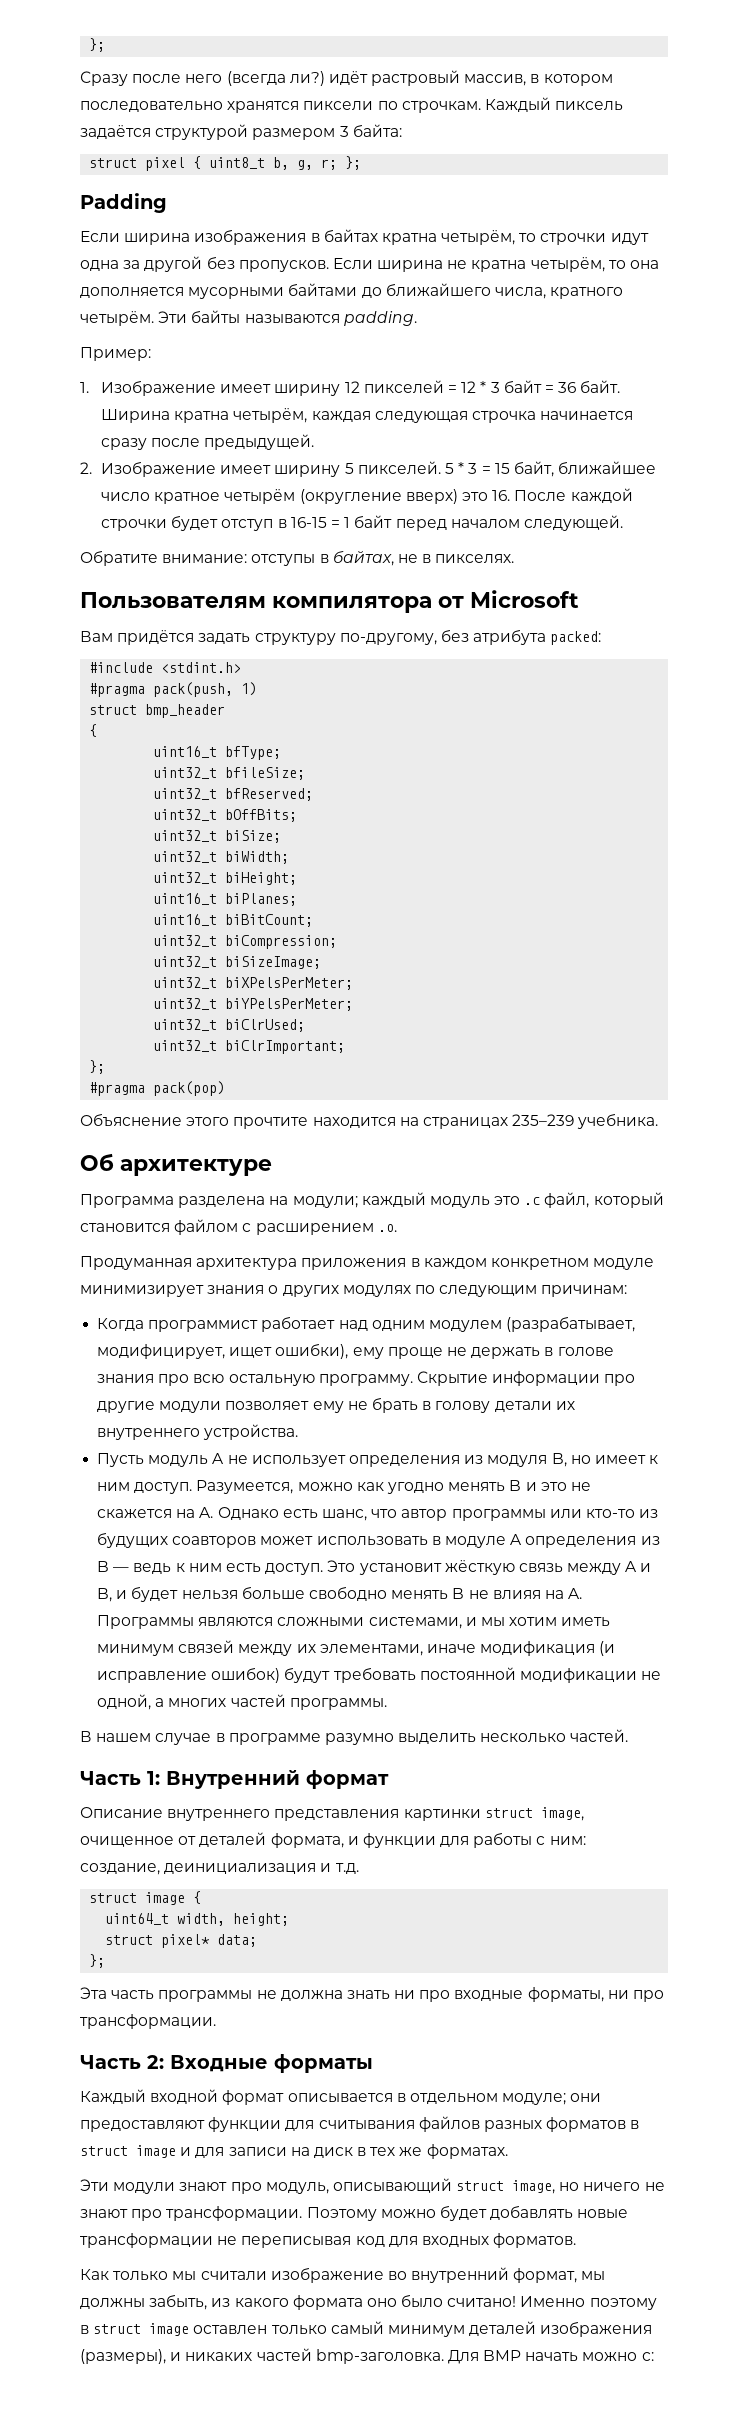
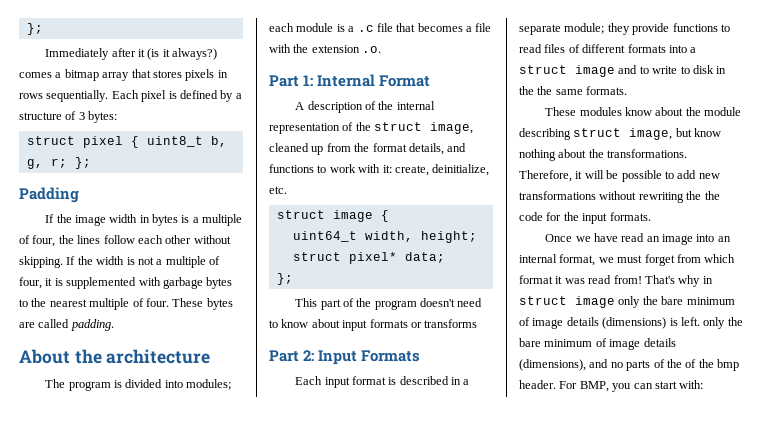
[89,38,106,52] [80,70,613,86] [80,97,624,113] [80,124,402,140] }; // Сразу после него (всегда ли?) идёт растровый массив, в котором последовательно хранятся пиксели по строчкам. Каждый пиксель задаётся структурой размером 3 байта: -> [26,23,43,35] [45,48,218,60] [19,69,228,81] [19,90,242,102] [19,111,118,123] }; // Immediately after it (is it always?) comes a bitmap array that stores pixels in rows sequentially. Each pixel is defined by a structure of 3 bytes:
[80,229,649,245] [80,256,660,272] [80,283,624,299] [80,310,417,326] [80,347,151,361] [80,380,621,396] [101,408,634,423] [101,434,315,450] [80,461,657,477] [101,488,633,504] [101,515,623,531] [80,550,515,566] [80,590,579,613] [80,629,602,645] [89,662,242,673] [89,682,258,697] [89,704,226,718] [89,724,98,737] [153,746,282,760] [153,767,306,780] [153,788,314,801] [153,809,298,822] [153,830,282,843] [153,851,290,864] [153,872,298,885] [153,893,298,906] [153,914,314,927] [153,935,338,949] [153,956,322,969] [153,977,354,990] [153,998,354,1011] [153,1019,306,1032] [153,1040,346,1054] [89,1060,106,1074] [89,1081,226,1096] [80,1113,659,1129] [80,1153,272,1176] [80,1192,664,1208] [80,1219,397,1235] [80,1256,655,1270] [80,1285,628,1297] [97,1316,636,1332] [97,1343,614,1359] [97,1371,636,1386] [97,1397,575,1413] [97,1424,299,1440] [97,1453,659,1467] [97,1480,591,1494] [97,1507,659,1521] [97,1532,660,1548] [97,1560,652,1575] [97,1586,583,1602] [97,1615,611,1629] [97,1640,616,1656] [97,1667,662,1683] [97,1694,387,1710] [80,1729,629,1745] [80,1770,389,1789] [80,1807,584,1821] [80,1832,586,1848] [80,1863,359,1875] Если ширина изображения в байтах кратна четырём, то строчки идут одна за другой без пропусков. Если ширина не кратна четырём, то она дополняется мусорными байтами до ближайшего числа, кратного четырём. Эти байты называются padding. // Пример: // 1. Изображение имеет ширину 12 пикселей = 12 * 3 байт = 36 байт. Ширина кратна четырём, каждая следующая строчка начинается сразу после предыдущей. // 2. Изображение имеет ширину 5 пикселей. 5 * 3 = 15 байт, ближайшее число кратное четырём (округление вверх) это 16. После каждой строчки будет отступ в 16-15 = 1 байт перед началом следующей. // Обратите внимание: отступы в байтах, не в пикселях. // Пользователям компилятора от Microsoft // Вам придётся задать структуру по-другому, без атрибута packed: // #include <stdint.h> // #pragma pack(push, 1) // struct bmp_header // { // uint16_t bfType; // uint32_t bfileSize; // uint32_t bfReserved; // uint32_t bOffBits; // uint32_t biSize; // uint32_t biWidth; // uint32_t biHeight; // uint16_t biPlanes; // uint16_t biBitCount; // uint32_t biCompression; // uint32_t biSizeImage; // uint32_t biXPelsPerMeter; // uint32_t biYPelsPerMeter; // uint32_t biClrUsed; // uint32_t biClrImportant; // }; // #pragma pack(pop) // Объяснение этого прочтите находится на страницах 235–239 учебника. // Об архитектуре // Программа разделена на модули; каждый модуль это .c файл, который становится файлом с расширением .o. // Продуманная архитектура приложения в каждом конкретном модуле минимизирует знания о других модулях по следующим причинам: // Когда программист работает над одним модулем (разрабатывает, модифицирует, ищет ошибки), ему проще не держать в голове знания про всю остальную программу. Скрытие информации про другие модули позволяет ему не брать в голову детали их внутреннего устройства. // Пусть модуль A не использует определения из модуля B, но имеет к ним доступ. Разумеется, можно как угодно менять B и это не скажется на A. Однако есть шанс, что автор программы или кто-то из будущих соавторов может использовать в модуле A определения из B — ведь к ним есть доступ. Это установит жёсткую связь между A и B, и будет нельзя больше свободно менять B не влияя на A. Программы являются сложными системами, и мы хотим иметь минимум связей между их элементами, иначе модификация (и исправление ошибок) будут требовать постоянной модификации не одной, а многих частей программы. // В нашем случае в программе разумно выделить несколько частей. // Часть 1: Внутренний формат // Описание внутреннего представления картинки struct image, очищенное от деталей формата, и функции для работы с ним: создание, деинициализация и т.д. -> [45,214,243,226] [19,235,231,247] [19,256,220,268] [19,277,233,289] [19,298,233,310] [19,319,114,331] [19,349,211,364] [45,379,232,391] [269,23,492,32] [269,44,382,53] [269,74,431,87] [295,101,435,113] [269,122,474,134] [269,143,467,155] [269,164,490,176] [269,186,287,194] If the image width in bytes is a multiple of four, the lines follow each other without skipping. If the width is not a multiple of four, it is supplemented with garbage bytes to the nearest multiple of four. These bytes are called padding. // About the architecture // The program is divided into modules; each module is a .c file that becomes a file with the extension .o. // Part 1: Internal Format // A description of the internal representation of the struct image, cleaned up from the format details, and functions to work with it: create, deinitialize, etc.
[80,1987,665,2002] [80,2014,216,2029] [80,2054,373,2073] [80,2089,602,2105] [80,2116,640,2132] [80,2144,508,2159] [80,2178,665,2194] [80,2205,629,2221] [80,2233,577,2248] [80,2267,606,2283] [80,2294,657,2310] [80,2321,653,2337] [80,2348,654,2364] Эта часть программы не должна знать ни про входные форматы, ни про трансформации. // Часть 2: Входные форматы // Каждый входной формат описывается в отдельном модуле; они предоставляют функции для считывания файлов разных форматов в struct image и для записи на диск в тех же форматах. // Эти модули знают про модуль, описывающий struct image, но ничего не знают про трансформации. Поэтому можно будет добавлять новые трансформации не переписывая код для входных форматов. // Как только мы считали изображение во внутренний формат, мы должны забыть, из какого формата оно было считано! Именно поэтому в struct image оставлен только самый минимум деталей изображения (размеры), и никаких частей bmp-заголовка. Для BMP начать можно с: -> [295,298,483,310] [269,319,478,331] [269,350,421,365] [295,376,470,388] [519,23,730,35] [519,44,697,53] [519,65,727,77] [519,86,628,95] [545,107,742,116] [519,128,722,140] [519,149,688,161] [519,170,720,182] [519,191,720,203] [519,212,651,224] [545,233,731,245] [519,254,736,266] [519,275,713,287] [519,296,735,308] [519,317,743,329] [519,338,676,350] [519,359,739,371] [519,380,704,392] This part of the program doesn't need to know about input formats or transforms // Part 2: Input Formats // Each input format is described in a separate module; they provide functions to read files of different formats into a struct image and to write to disk in the the same formats. // These modules know about the module describing struct image, but know nothing about the transformations. Therefore, it will be possible to add new transformations without rewriting the the code for the input formats. // Once we have read an image into an internal format, we must forget from which format it was read from! That's why in struct image only the bare minimum of image details (dimensions) is left. only the bare minimum of image details (dimensions), and no parts of the of the bmp header. For BMP, you can start with:

